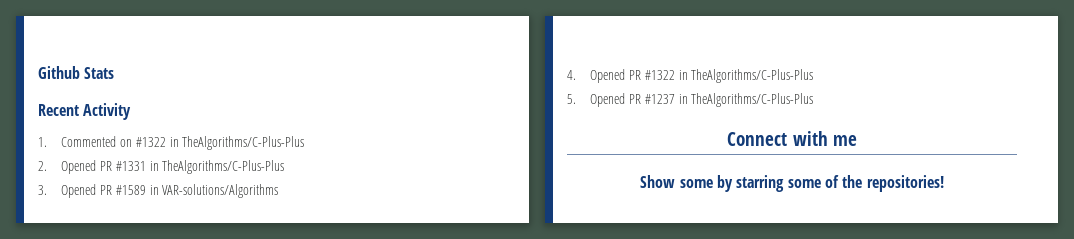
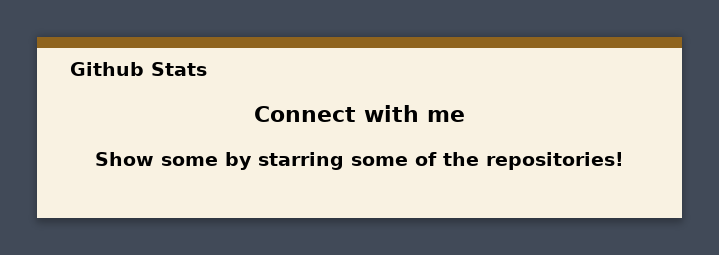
[38,103,132,120] [38,136,305,150] [38,160,285,174] [38,184,279,198] [567,69,814,83] [567,93,814,107] // Recent Activity // 1. Commented on #1322 in TheAlgorithms/C-Plus-Plus // 2. Opened PR #1331 in TheAlgorithms/C-Plus-Plus // 3. Opened PR #1589 in VAR-solutions/Algorithms // 4. Opened PR #1322 in TheAlgorithms/C-Plus-Plus // 5. Opened PR #1237 in TheAlgorithms/C-Plus-Plus -> (207, 69) none

